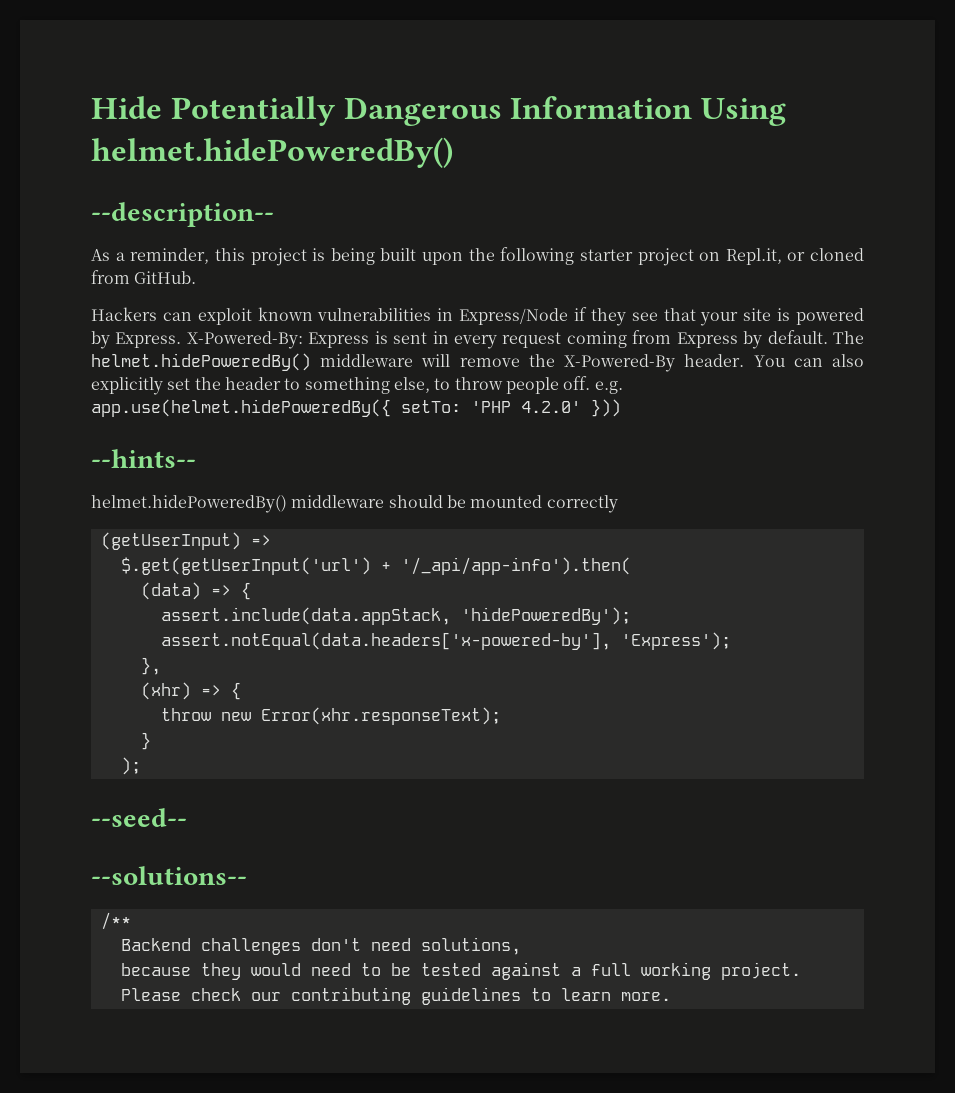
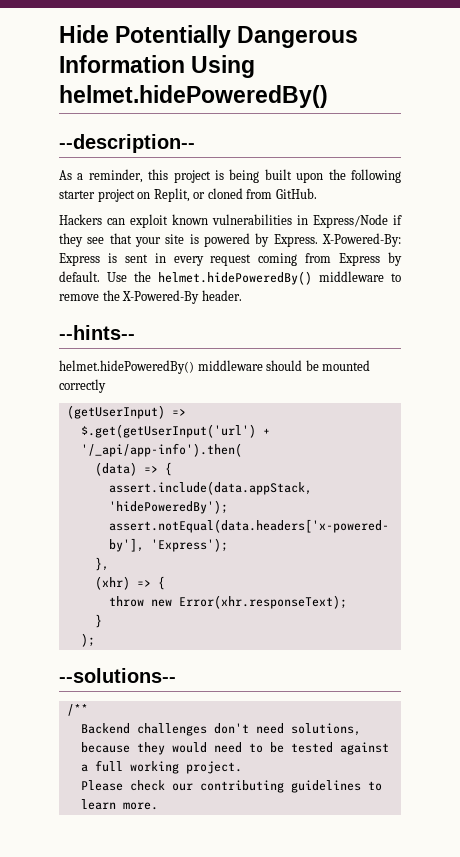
[725,248,782,265] Repl.it, -> [153,188,190,202] Replit,
[833,331,865,344] [91,353,451,371] The helmet.hidePoweredBy() middleware will -> [107,271,401,285] Use the helmet.hidePoweredBy() middleware to
[753,354,864,367] [91,376,623,395] [91,399,621,417] You can also explicitly set the header to something else, to throw people off. e.g. app.use(helmet.hidePoweredBy({ setTo: 'PHP 4.2.0' })) -> (242, 295) none
[91,808,187,827] // --seed-- -> (95, 640) none

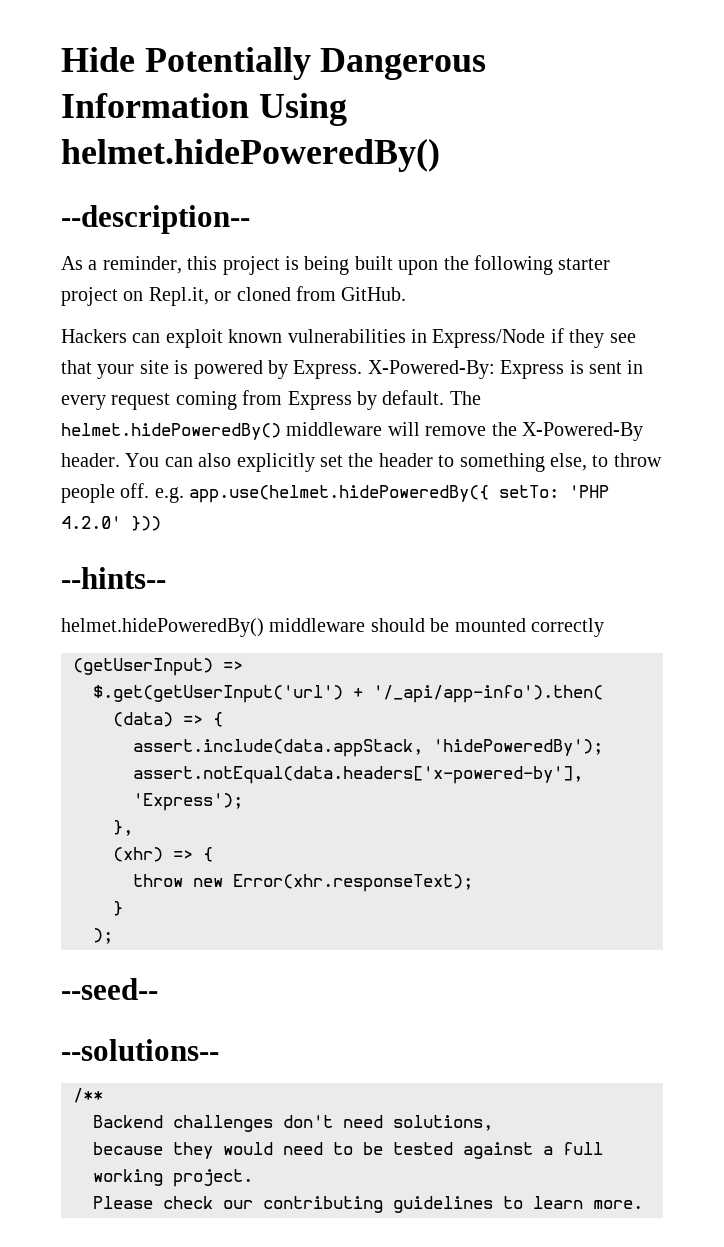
[153,188,190,202] Replit, -> [148,287,209,306] Repl.it,
[107,271,401,285] Use the helmet.hidePoweredBy() middleware to -> [449,391,481,405] [61,422,420,440] The helmet.hidePoweredBy() middleware will
(242, 295) none -> [125,453,662,472] [61,483,610,503] [61,516,161,531] You can also explicitly set the header to something else, to throw people off. e.g. app.use(helmet.hidePoweredBy({ setTo: 'PHP 4.2.0' }))
(95, 640) none -> [61,978,158,1000] // --seed--

